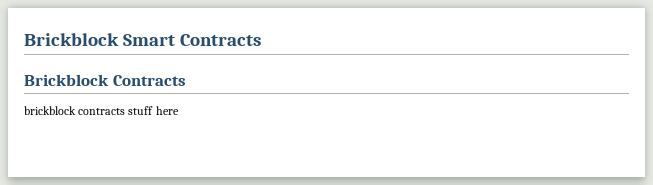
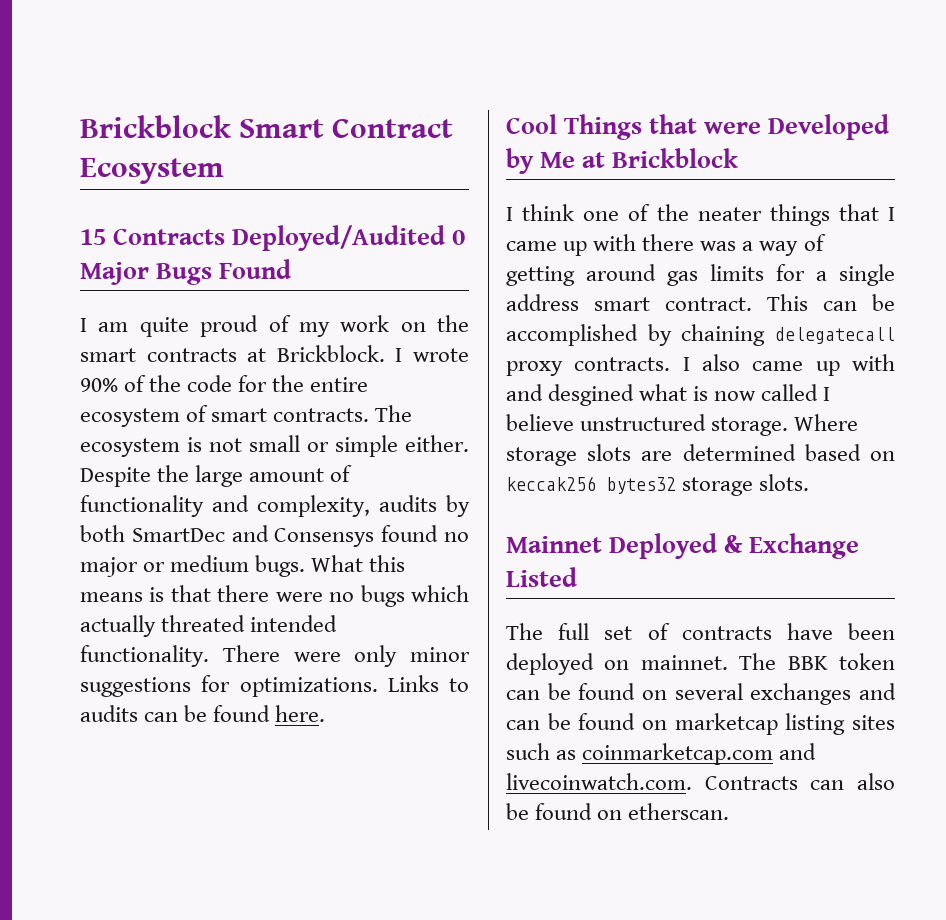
[180,34,262,46] [24,74,186,86] [24,106,179,115] Contracts // Brickblock Contracts // brickblock contracts stuff here -> [332,118,454,138] [80,158,224,184] [80,225,466,251] [80,259,292,285] [80,315,469,337] [80,345,469,362] [80,375,369,392] [80,405,413,427] [80,435,469,457] [80,465,353,487] [80,495,470,517] [80,525,470,547] [80,555,406,577] [80,585,469,607] [80,615,338,637] [80,645,470,667] [80,675,469,697] [80,705,326,722] [506,114,890,140] [506,148,739,174] [506,204,895,226] [506,234,826,256] [506,264,895,286] [506,294,895,311] [506,324,895,346] [506,354,895,376] [506,384,831,406] [506,414,859,436] [506,444,895,466] [506,474,810,496] [506,533,860,559] [506,567,577,587] [506,623,895,640] [506,653,895,675] [506,683,896,705] [506,713,895,735] [506,743,817,765] [506,773,895,790] [506,803,730,820] Contract Ecosystem // 15 Contracts Deployed/Audited 0 Major Bugs Found // I am quite proud of my work on the smart contracts at Brickblock. I wrote 90% of the code for the entire ecosystem of smart contracts. The ecosystem is not small or simple either. Despite the large amount of functionality and complexity, audits by both SmartDec and Consensys found no major or medium bugs. What this means is that there were no bugs which actually threated intended functionality. There were only minor suggestions for optimizations. Links to audits can be found here. // Cool Things that were Developed by Me at Brickblock // I think one of the neater things that I came up with there was a way of getting around gas limits for a single address smart contract. This can be accomplished by chaining delegatecall proxy contracts. I also came up with and desgined what is now called I believe unstructured storage. Where storage slots are determined based on keccak256 bytes32 storage slots. // Mainnet Deployed & Exchange Listed // The full set of contracts have been deployed on mainnet. The BBK token can be found on several exchanges and can be found on marketcap listing sites such as coinmarketcap.com and livecoinwatch.com. Contracts can also be found on etherscan.

